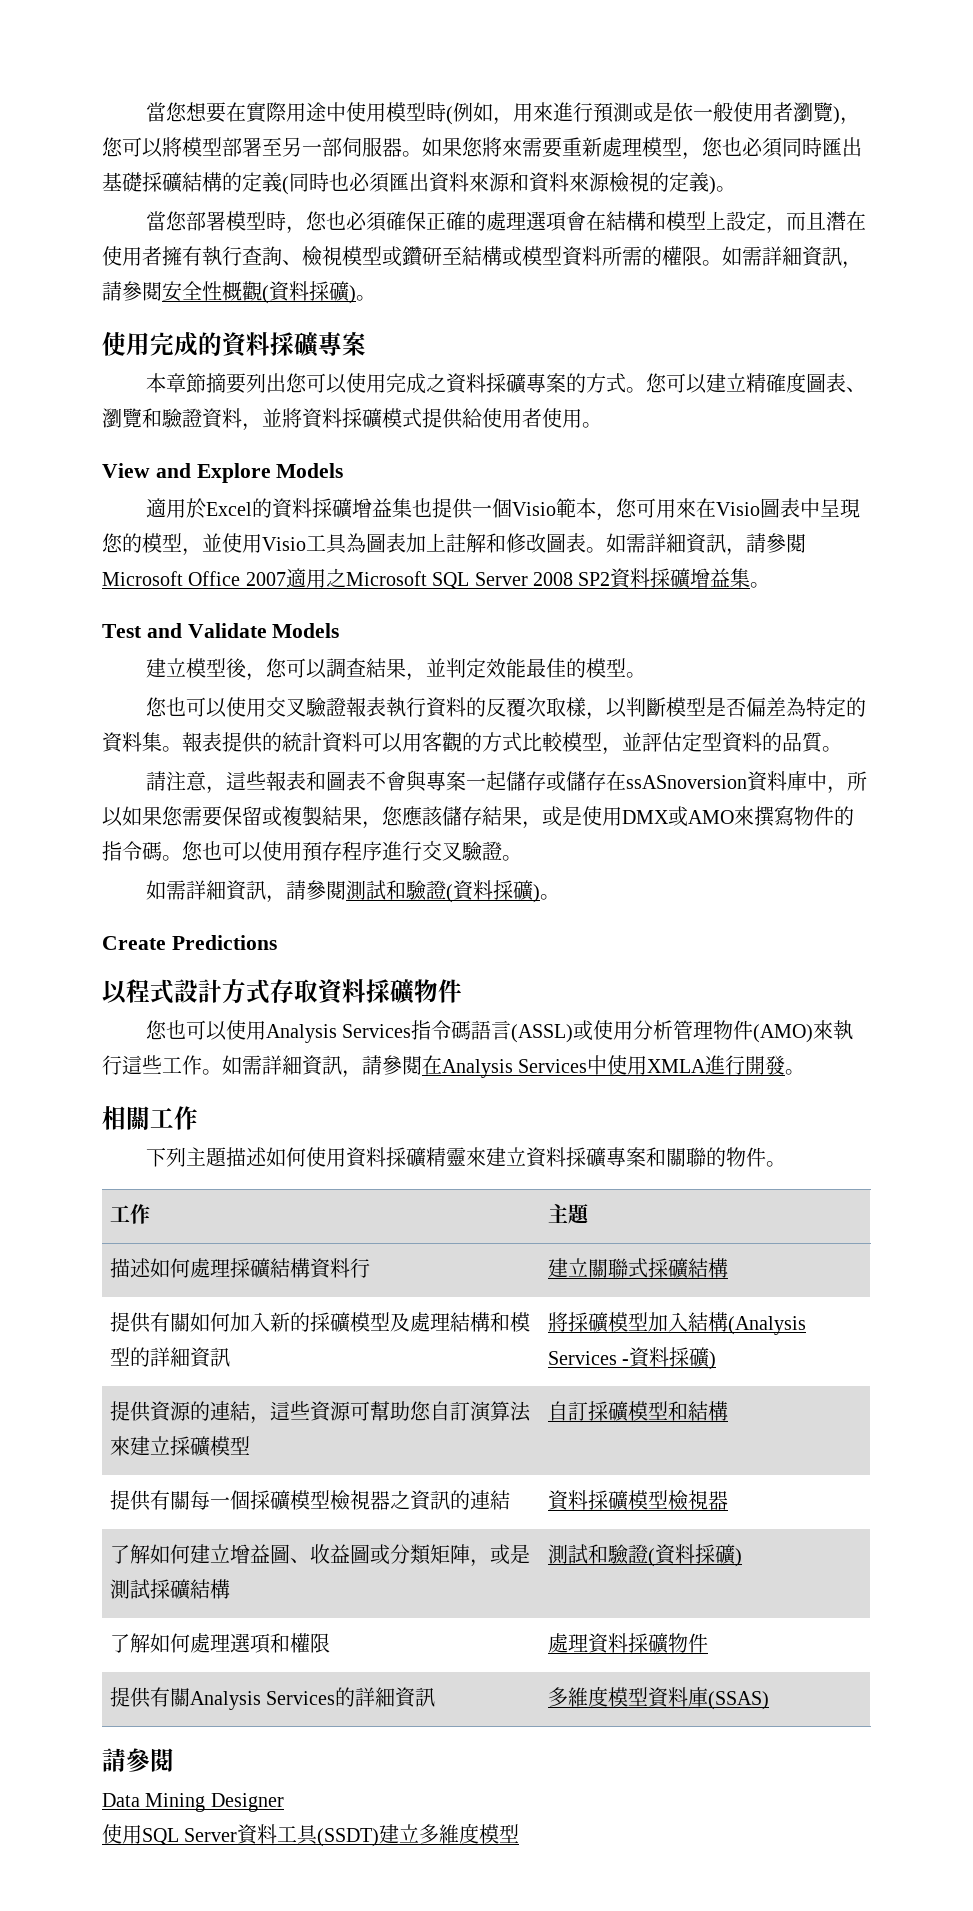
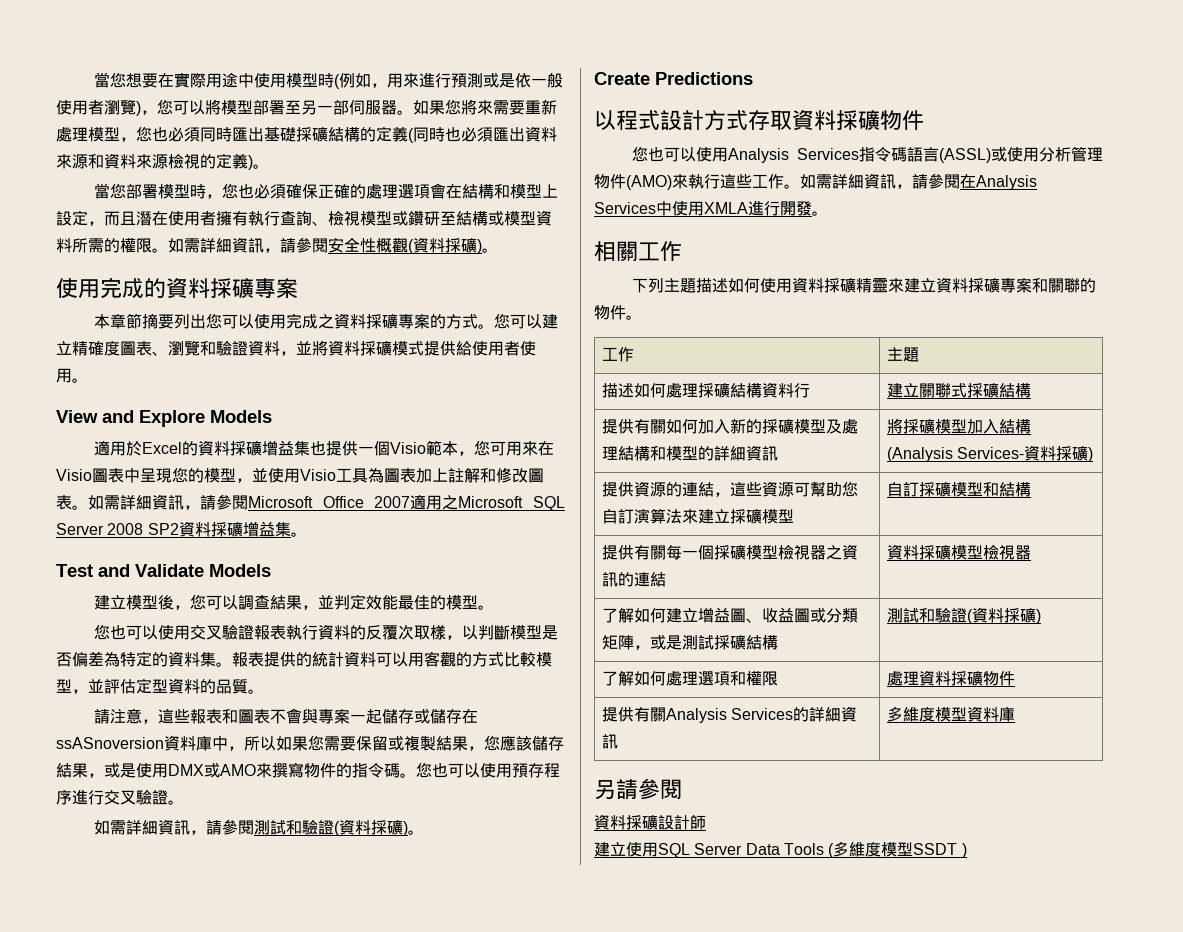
[548,1351,630,1365] Services - -> [957,447,1025,459] Services-
[708,1691,770,1710] (SSAS) // -> [594,780,616,800] // 另
[102,1793,284,1812] [102,1823,520,1847] Data Mining Designer // 使用SQL Server資料工具(SSDT)建立多維度模型 -> [594,814,706,830] [594,841,967,858] 資料採礦設計師 // 建立使用SQL Server Data Tools (多維度模型SSDT )

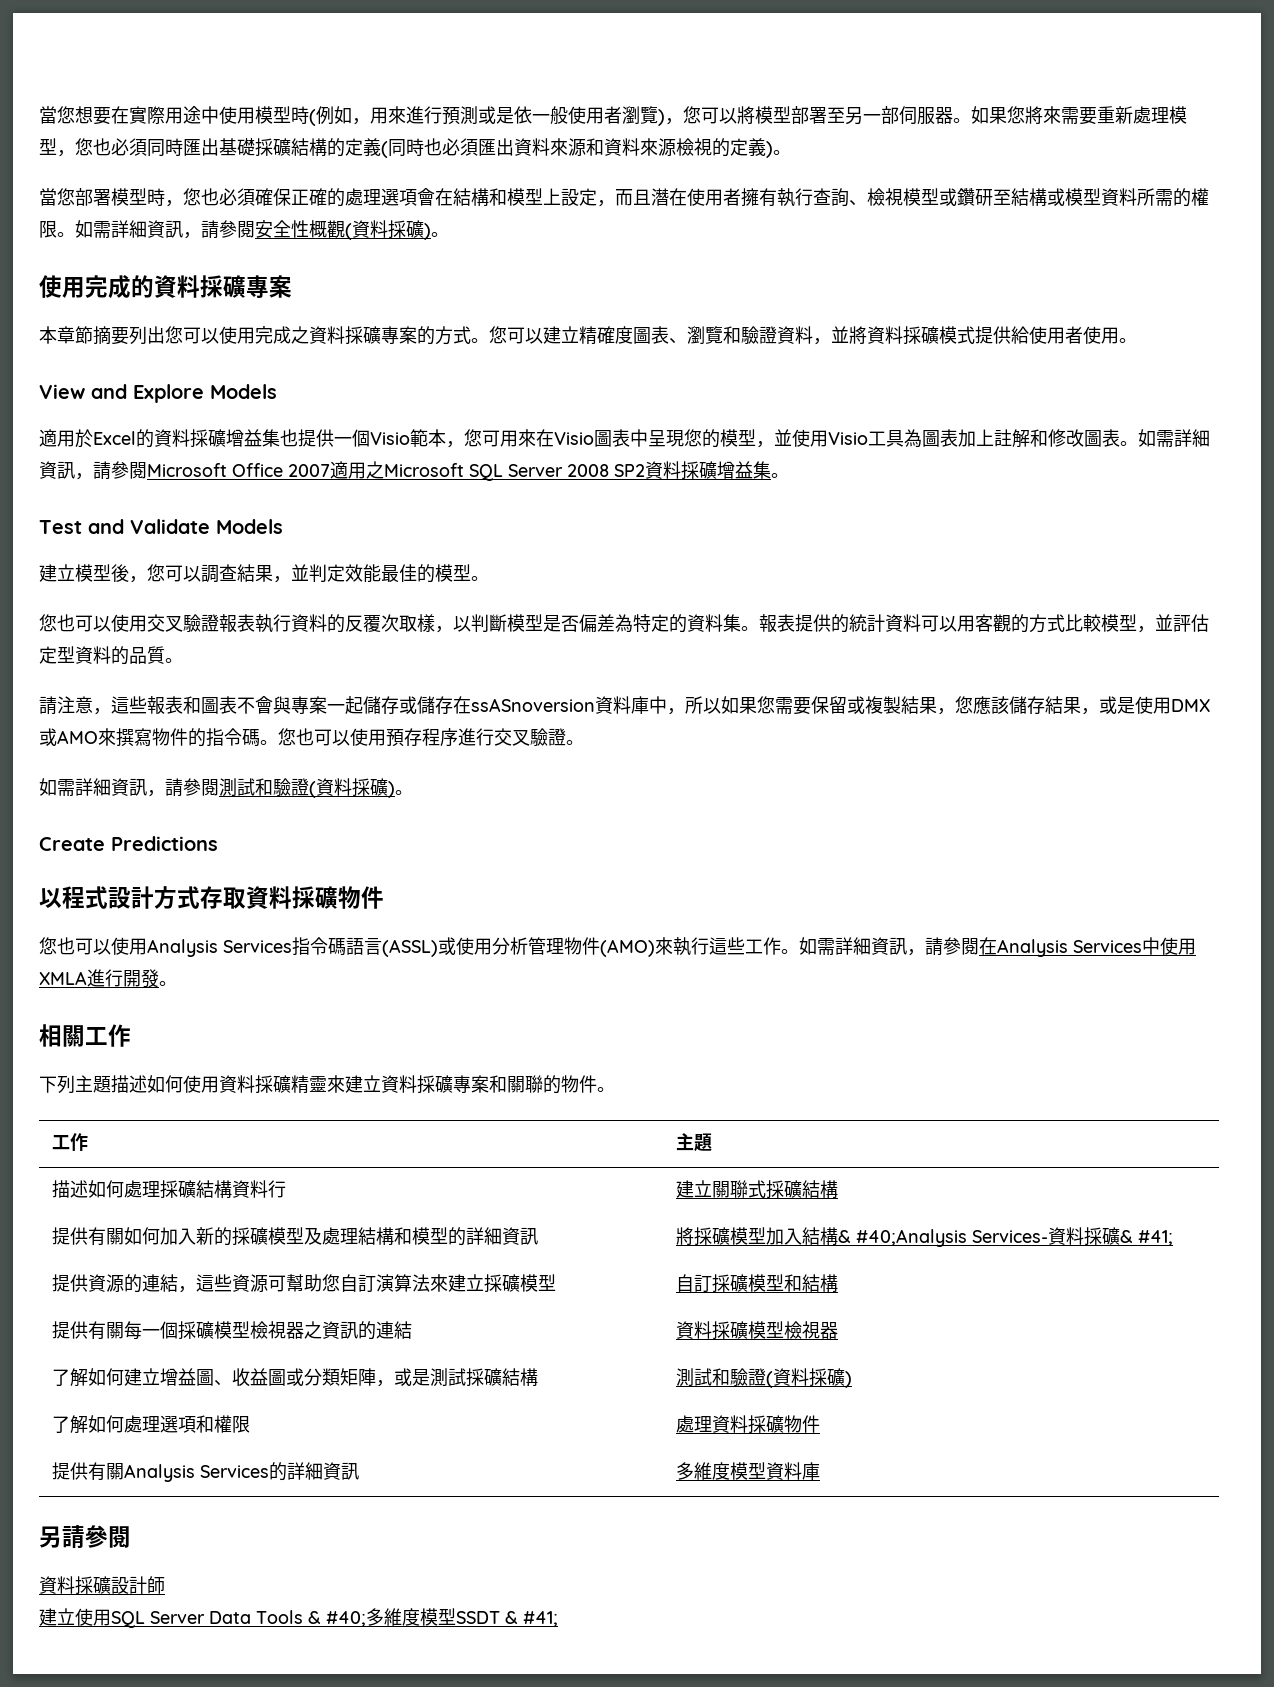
[886,447,953,462] (Analysis -> [838,1229,968,1247] & #40;Analysis
[1088,447,1094,462] ) -> [1120,1230,1174,1246] & #41;
[828,843,835,858] ( -> [308,1611,366,1627] & #40;
[961,843,967,858] ) -> [505,1611,558,1627] & #41;

